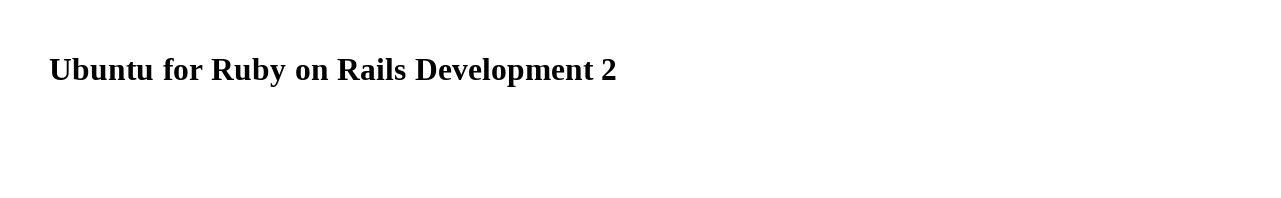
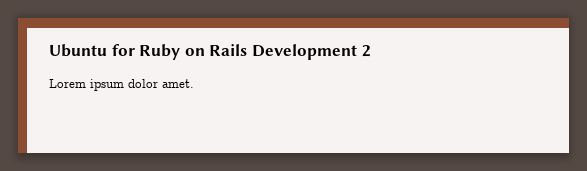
(618, 69) none -> [49,79,194,91] // Lorem ipsum dolor amet.

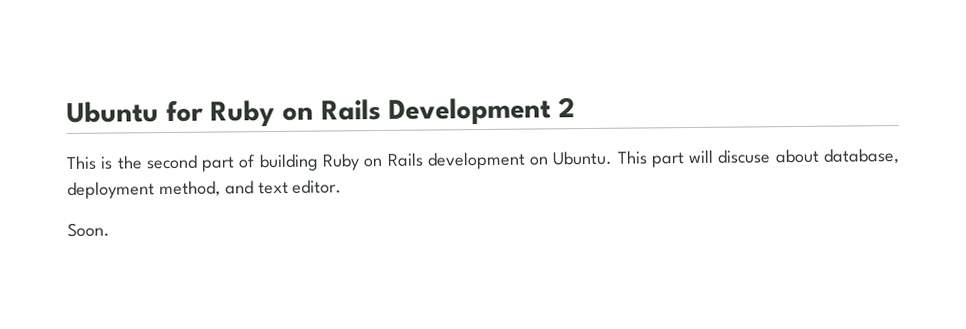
[49,79,194,91] Lorem ipsum dolor amet. -> [66,147,901,172] [67,179,343,199] [67,222,110,237] This is the second part of building Ruby on Rails development on Ubuntu. This part will discuse about database, deployment method, and text editor. // Soon.

